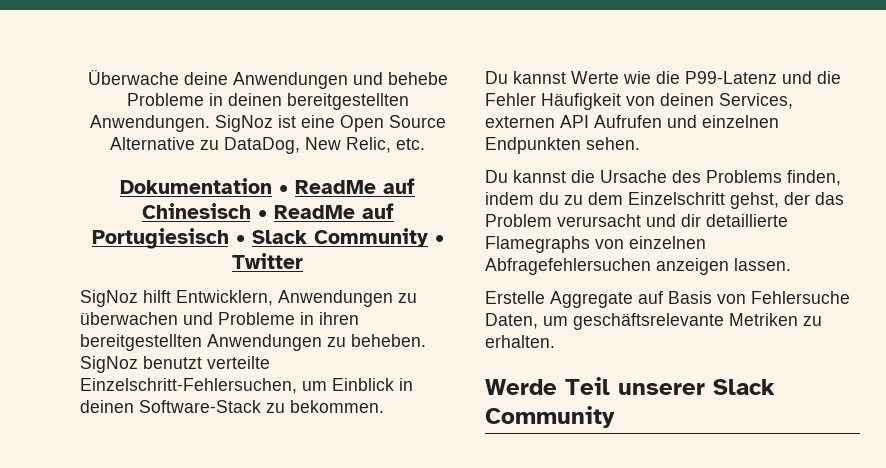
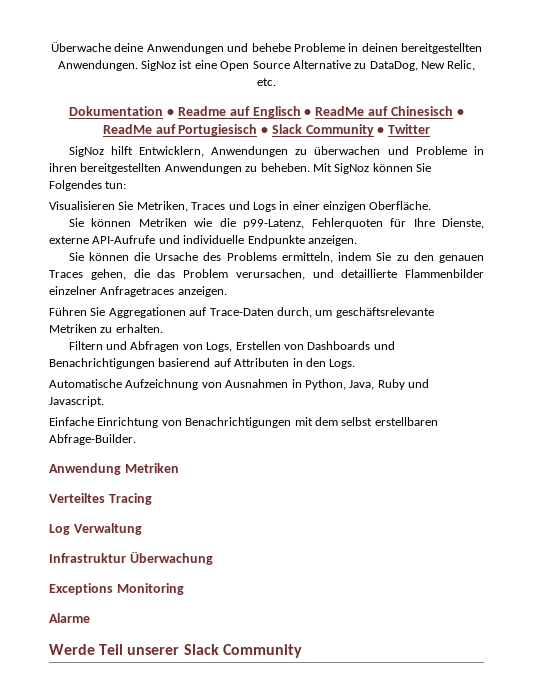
(288, 189) none -> [178,106,312,118] Readme auf Englisch •
[80,356,270,373] [80,378,413,394] [80,400,384,413] [485,71,841,84] [485,93,793,110] [485,115,779,128] [485,137,640,154] [485,170,841,186] [485,192,844,209] [485,214,788,227] [485,236,706,253] [485,258,791,275] [485,291,850,308] [485,313,538,329] SigNoz benutzt verteilte Einzelschritt-Fehlersuchen, um Einblick in deinen Software-Stack zu bekommen. // Du kannst Werte wie die P99-Latenz und die Fehler Häufigkeit von deinen Services, externen API Aufrufen und einzelnen Endpunkten sehen. // Du kannst die Ursache des Problems finden, indem du zu dem Einzelschritt gehst, der das Problem verursacht und dir detaillierte Flamegraphs von einzelnen Abfragefehlersuchen anzeigen lassen. // Erstelle Aggregate auf Basis von Fehlersuche Daten, -> [312,163,431,174] [49,180,127,191] [49,201,432,212] [68,218,485,229] [49,235,357,246] [68,252,485,263] [49,269,484,280] [49,286,227,297] [49,307,312,318] Mit SigNoz können Sie Folgendes tun: // Visualisieren Sie Metriken, Traces und Logs in einer einzigen Oberfläche. // Sie können Metriken wie die p99-Latenz, Fehlerquoten für Ihre Dienste, externe API-Aufrufe und individuelle Endpunkte anzeigen. // Sie können die Ursache des Problems ermitteln, indem Sie zu den genauen Traces gehen, die das Problem verursachen, und detaillierte Flammenbilder einzelner Anfragetraces anzeigen. // Führen Sie Aggregationen auf Trace-Daten durch,
(555, 341) none -> [68,341,395,352] [49,358,356,369] [49,379,429,390] [49,396,104,407] [49,417,438,428] [49,434,136,445] [49,463,179,475] [49,493,152,505] [49,523,142,535] [49,551,213,565] [49,583,184,595] [49,613,90,623] // Filtern und Abfragen von Logs, Erstellen von Dashboards und Benachrichtigungen basierend auf Attributen in den Logs. // Automatische Aufzeichnung von Ausnahmen in Python, Java, Ruby und Javascript. // Einfache Einrichtung von Benachrichtigungen mit dem selbst erstellbaren Abfrage-Builder. // Anwendung Metriken // Verteiltes Tracing // Log Verwaltung // Infrastruktur Überwachung // Exceptions Monitoring // Alarme

